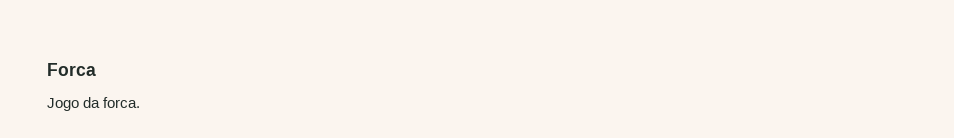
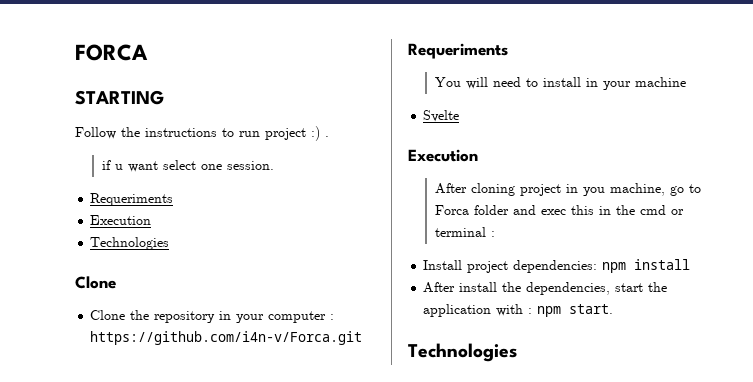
[47,63,96,76] [47,97,141,111] Forca // Jogo da forca. -> [75,44,148,61] [75,90,164,105] [75,126,329,141] [102,160,275,172] [90,193,174,206] [90,215,152,225] [90,237,170,250] [75,276,116,289] [90,310,335,323] [90,331,363,345] [408,43,508,59] [435,77,687,90] [423,110,460,122] [408,149,478,162] [435,183,702,196] [435,205,685,215] [435,227,496,237] [423,259,691,273] [423,282,668,295] [423,304,614,317] [408,343,517,362] FORCA // STARTING // Follow the instructions to run project :) . // if u want select one session. // Requeriments // Execution // Technologies // Clone // Clone the repository in your computer : https://github.com/i4n-v/Forca.git // Requeriments // You will need to install in your machine // Svelte // Execution // After cloning project in you machine, go to Forca folder and exec this in the cmd or terminal : // Install project dependencies: npm install // After install the dependencies, start the application with : npm start. // Technologies

